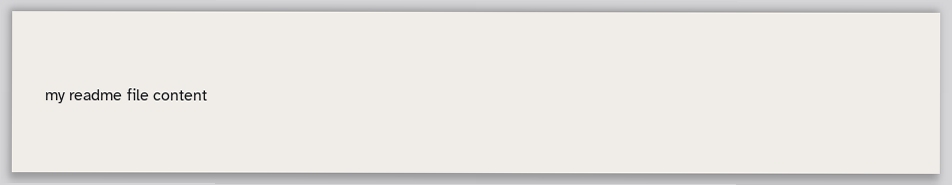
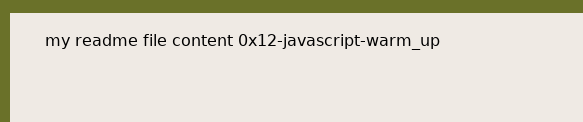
(208, 95) none -> [238,34,440,50] 0x12-javascript-warm_up

